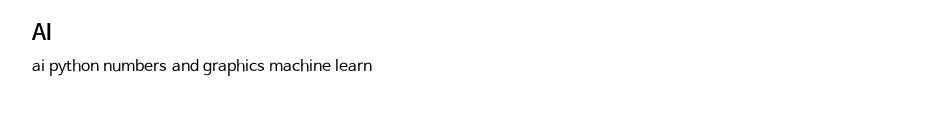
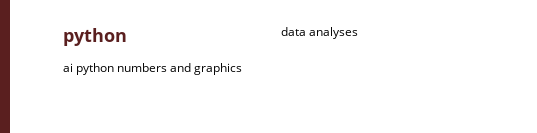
[31,23,51,40] AI -> [63,28,127,46] python
[268,59,373,72] machine learn -> [281,27,359,39] data analyses

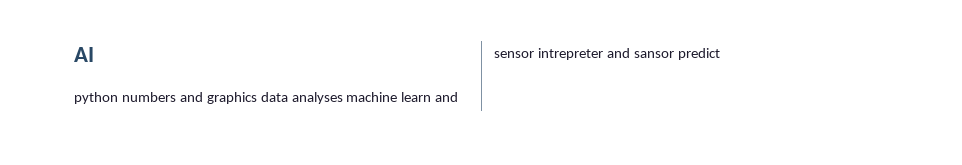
[63,28,127,46] [63,63,73,72] python // ai -> [74,47,94,62] AI //
(359, 33) none -> [346,92,459,102] [494,48,720,60] machine learn and sensor intrepreter and sansor predict

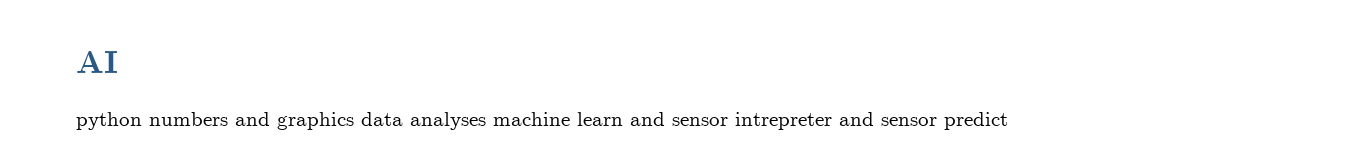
[633,51,674,58] sansor -> [881,117,937,126] sensor

